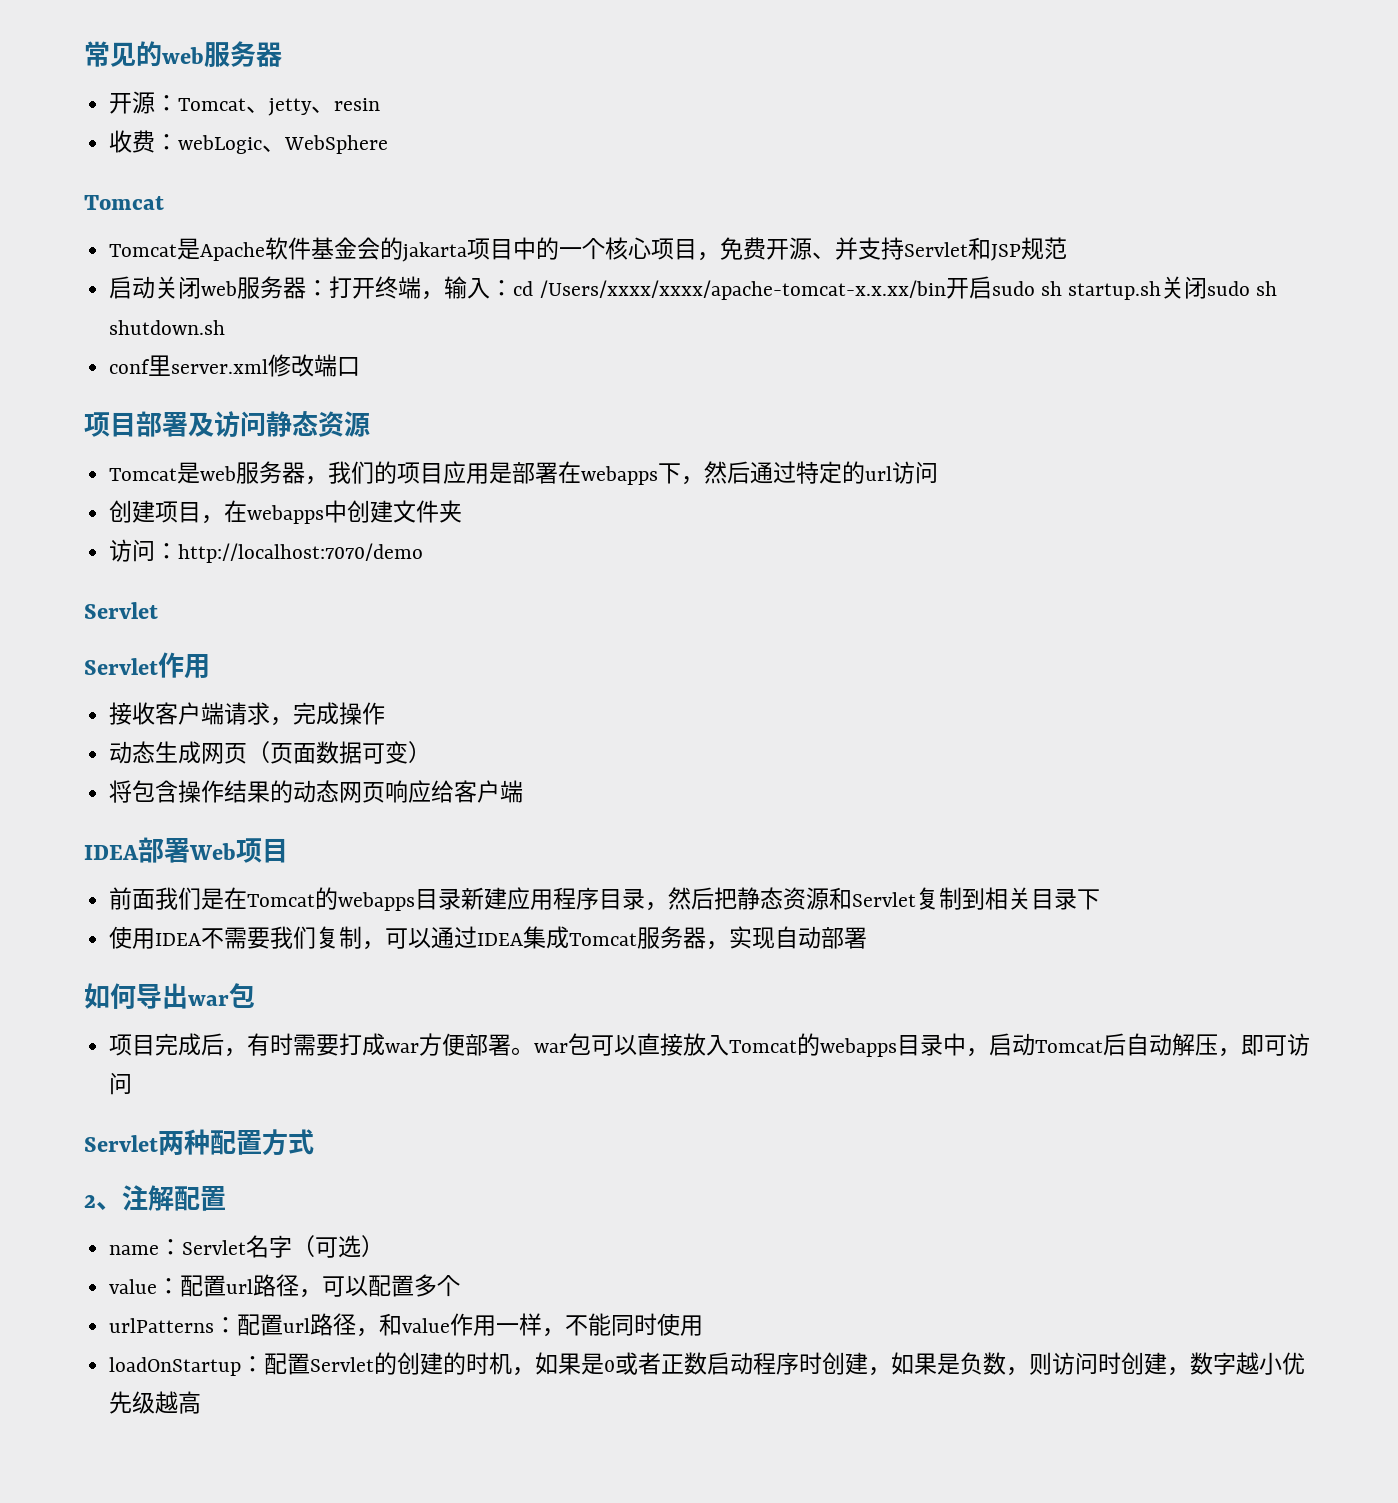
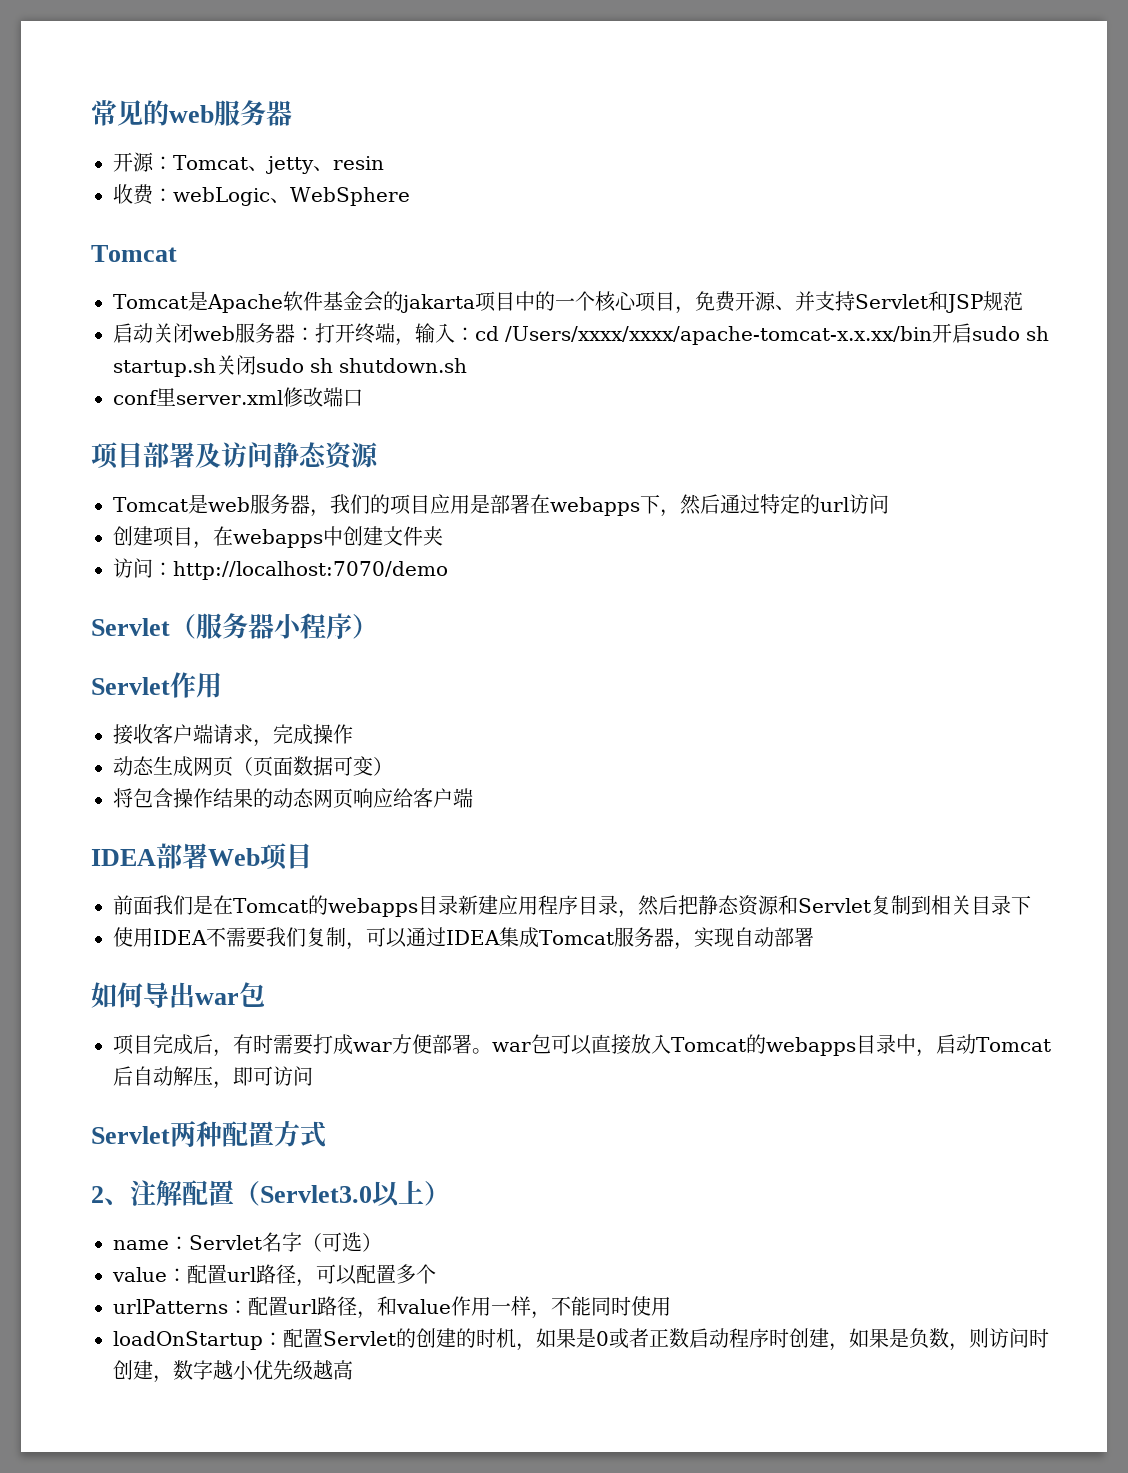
(158, 610) none -> [170,613,378,639] （服务器小程序）
(226, 1198) none -> [234,1180,450,1207] （Servlet3.0以上）

